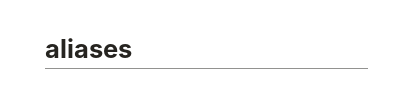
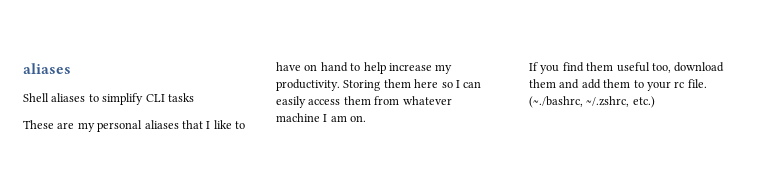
[45,38,132,58] aliases -> [23,63,71,74] [23,93,194,105] [23,120,245,132] [276,62,453,74] [276,79,482,91] [276,96,452,108] [276,113,367,122] [529,62,725,74] [529,79,707,91] [529,96,655,108] aliases // Shell aliases to simplify CLI tasks // These are my personal aliases that I like to have on hand to help increase my productivity. Storing them here so I can easily access them from whatever machine I am on. // If you find them useful too, download them and add them to your rc file. (~./bashrc, ~/.zshrc, etc.)

